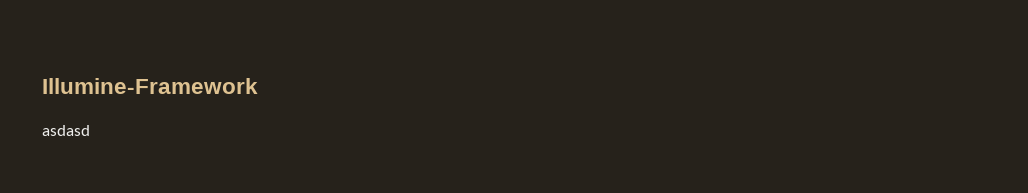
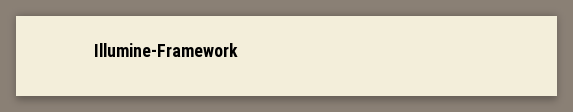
[42,125,90,136] // asdasd -> (238, 50) none

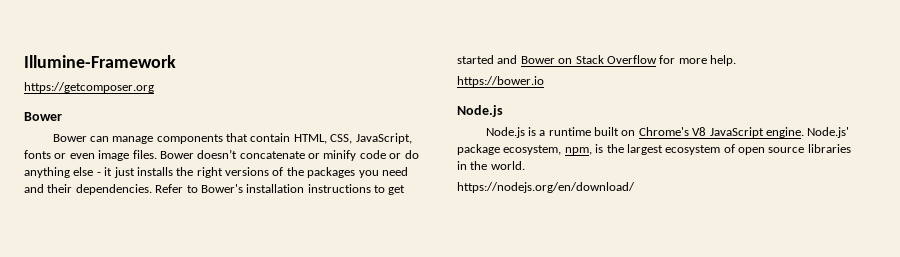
(238, 50) none -> [24,82,154,93] [24,112,62,121] [52,133,412,144] [24,149,419,161] [24,167,408,178] [24,184,406,195] [457,55,736,66] [457,76,544,87] [457,105,503,117] [485,127,850,138] [457,144,851,155] [457,161,525,170] [457,182,635,193] // https://getcomposer.org // Bower // Bower can manage components that contain HTML, CSS, JavaScript, fonts or even image files. Bower doesn’t concatenate or minify code or do anything else - it just installs the right versions of the packages you need and their dependencies. Refer to Bower's installation instructions to get started and Bower on Stack Overflow for more help. // https://bower.io // Node.js // Node.js is a runtime built on Chrome's V8 JavaScript engine. Node.js' package ecosystem, npm, is the largest ecosystem of open source libraries in the world. // https://nodejs.org/en/download/

